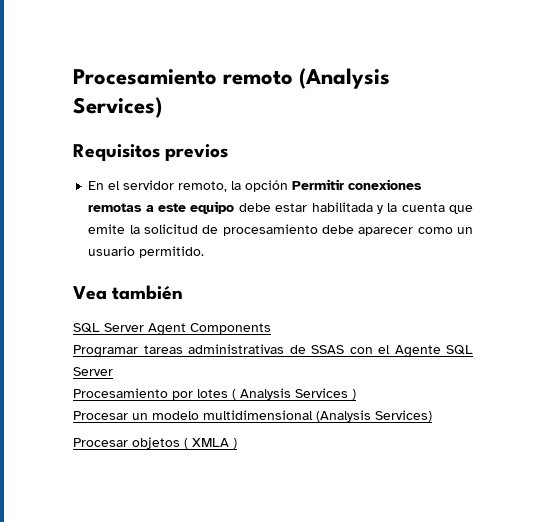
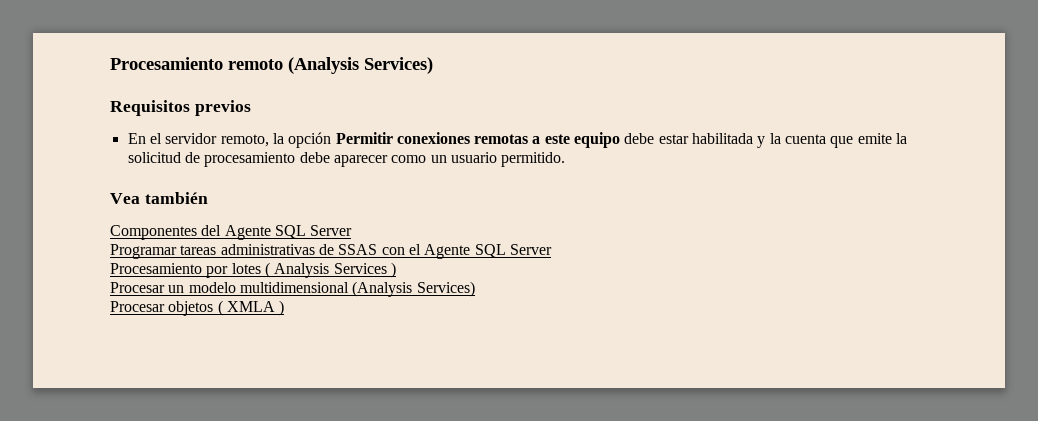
[73,323,271,336] SQL Server Agent Components -> [110,225,353,240] Componentes del Agente SQL Server

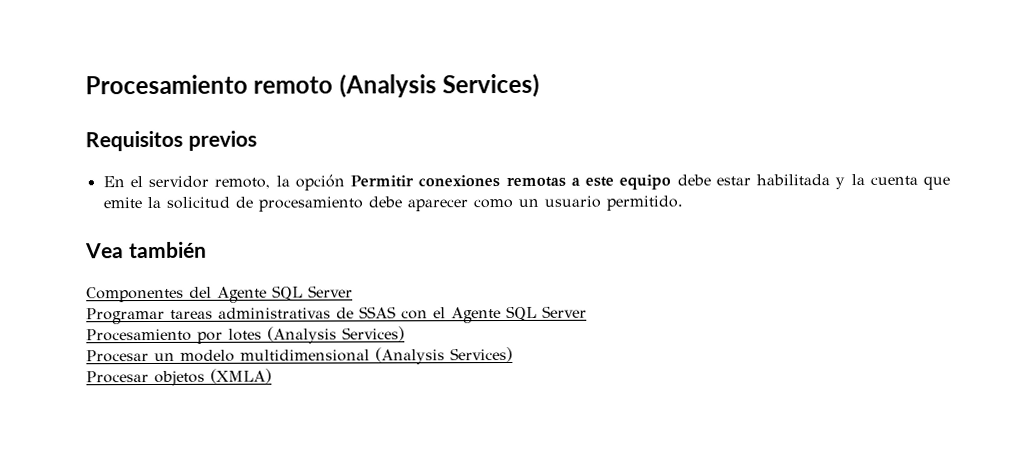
[264,262,396,278] ( Analysis Services ) -> [267,326,405,344] (Analysis Services)
[217,300,285,316] ( XMLA ) -> [210,368,272,384] (XMLA)

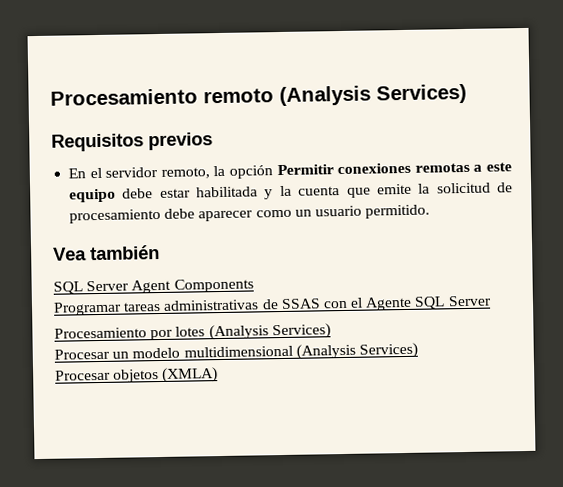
[86,285,353,303] Componentes del Agente SQL Server -> [53,278,254,295] SQL Server Agent Components

